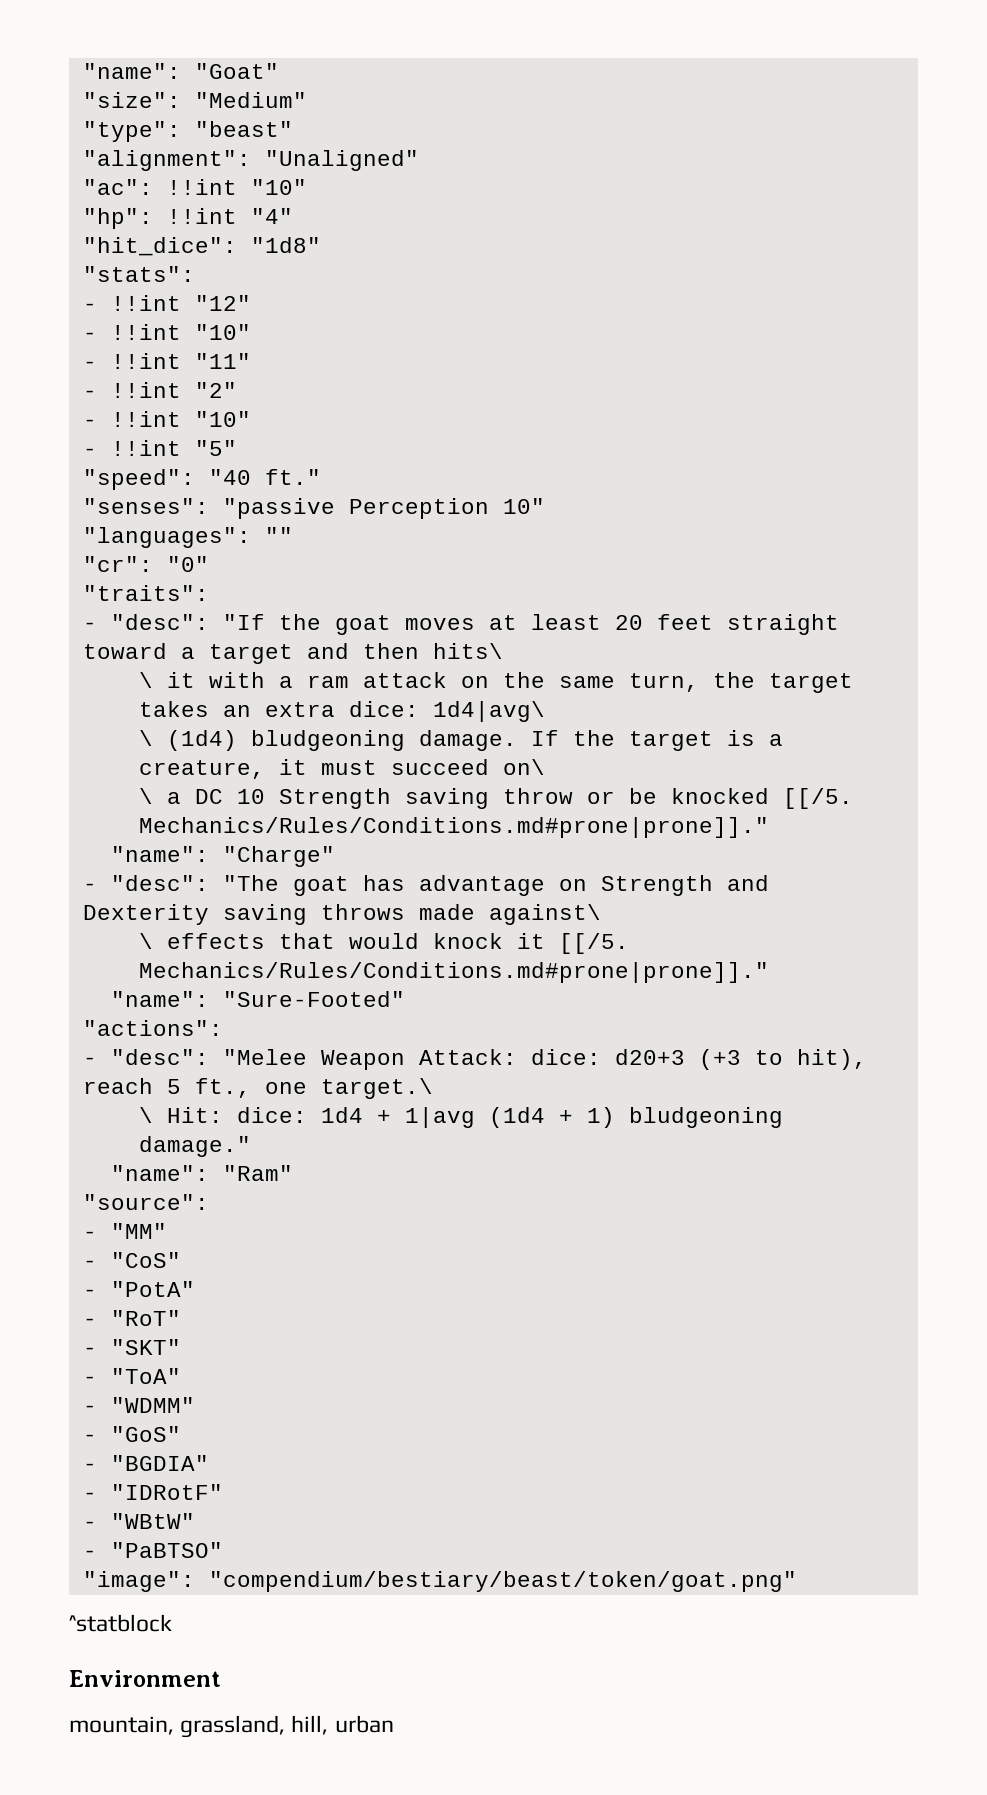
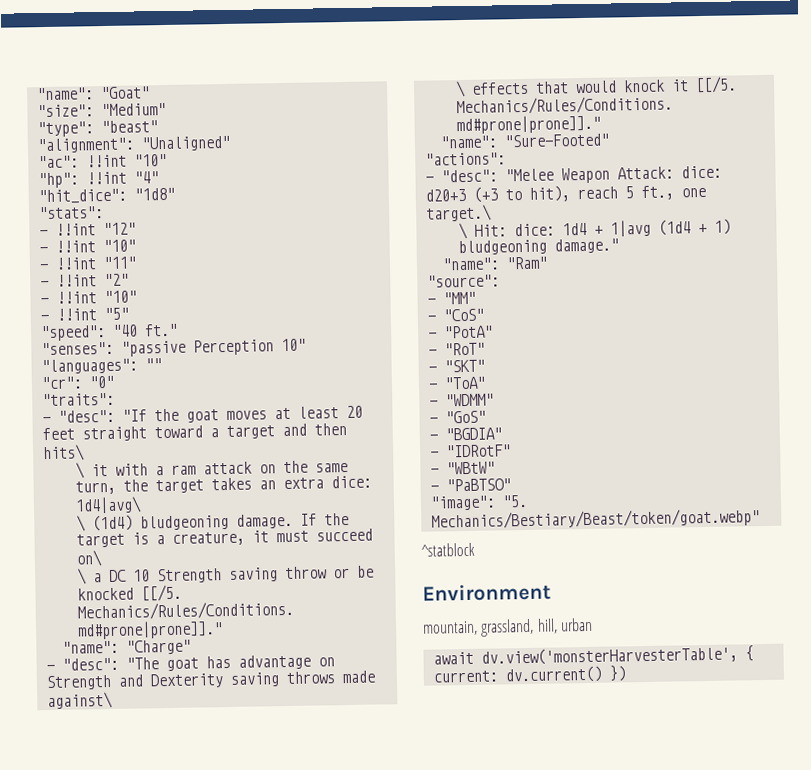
[208,1571,797,1592] "compendium/bestiary/beast/token/goat.png" -> [501,494,528,508] [430,508,760,531] "5. Mechanics/Bestiary/Beast/token/goat.webp"
(394, 1724) none -> [432,645,754,666] [432,665,626,684] // await dv.view('monsterHarvesterTable', { current: dv.current() })

